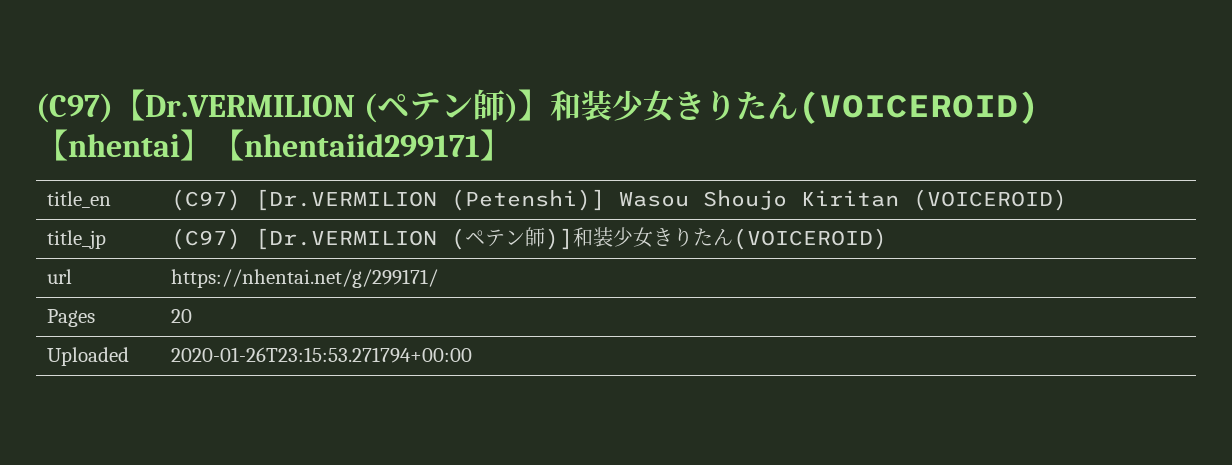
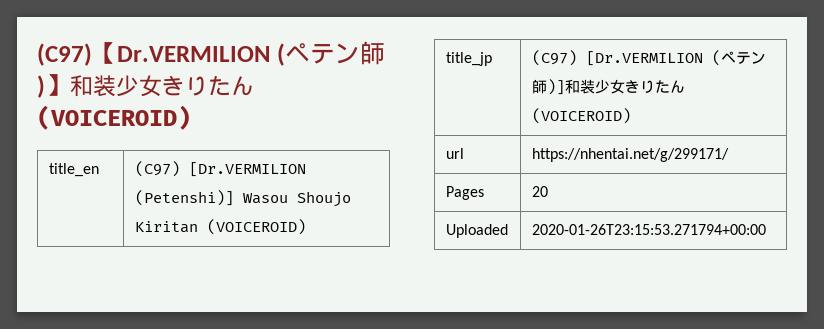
[36,129,512,161] 【nhentai】【nhentaiid299171】 -> (191, 117) none

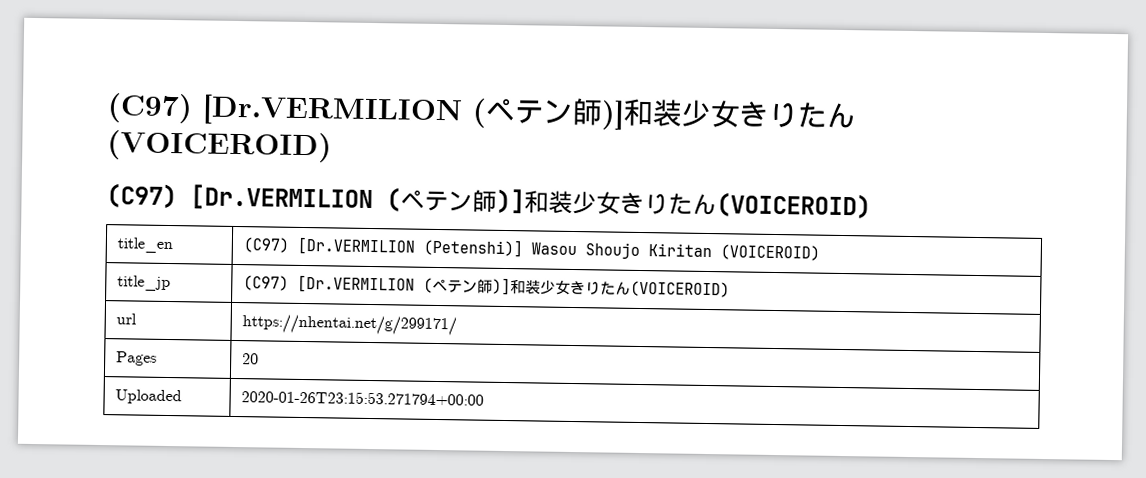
[37,41,385,66] [37,74,70,98] (C97)【Dr.VERMILION (ペテン師)】 -> [107,93,857,130] [107,130,332,163] [106,183,525,214] (C97) [Dr.VERMILION (ペテン師)]和装少女きりたん(VOICEROID) // (C97) [Dr.VERMILION (ペテン師)]

